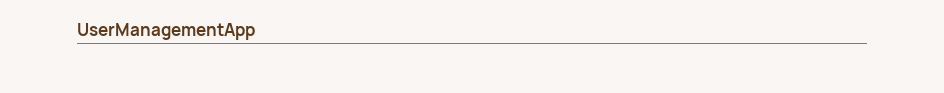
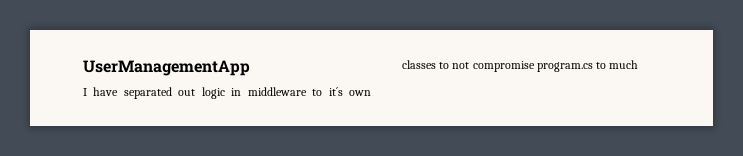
(255, 31) none -> [83,87,371,99] [402,60,639,72] // I have separated out logic in middleware to it´s own classes to not compromise program.cs to much

